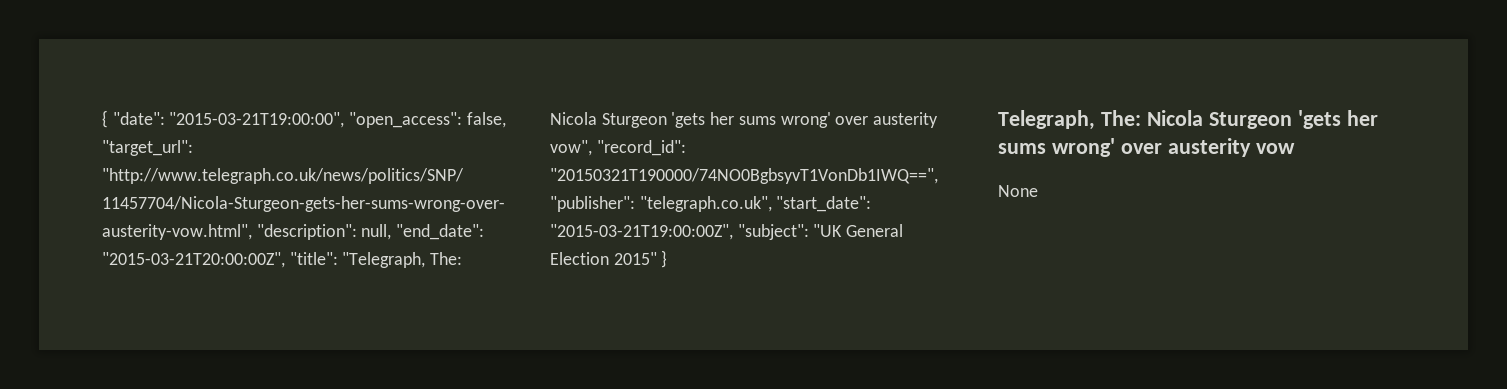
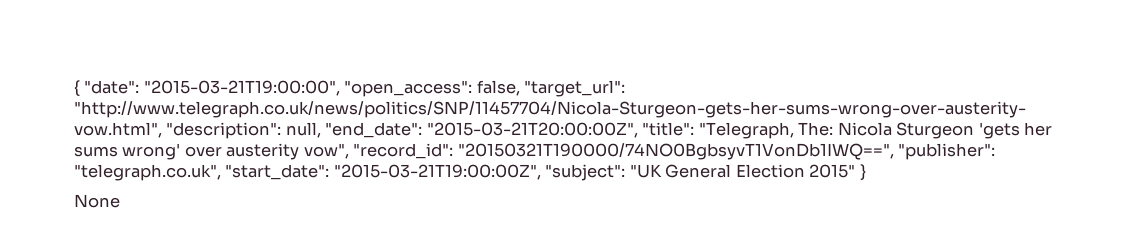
[998,110,1378,130] [998,138,1295,157] // Telegraph, The: Nicola Sturgeon 'gets her sums wrong' over austerity vow -> (866, 172) none

